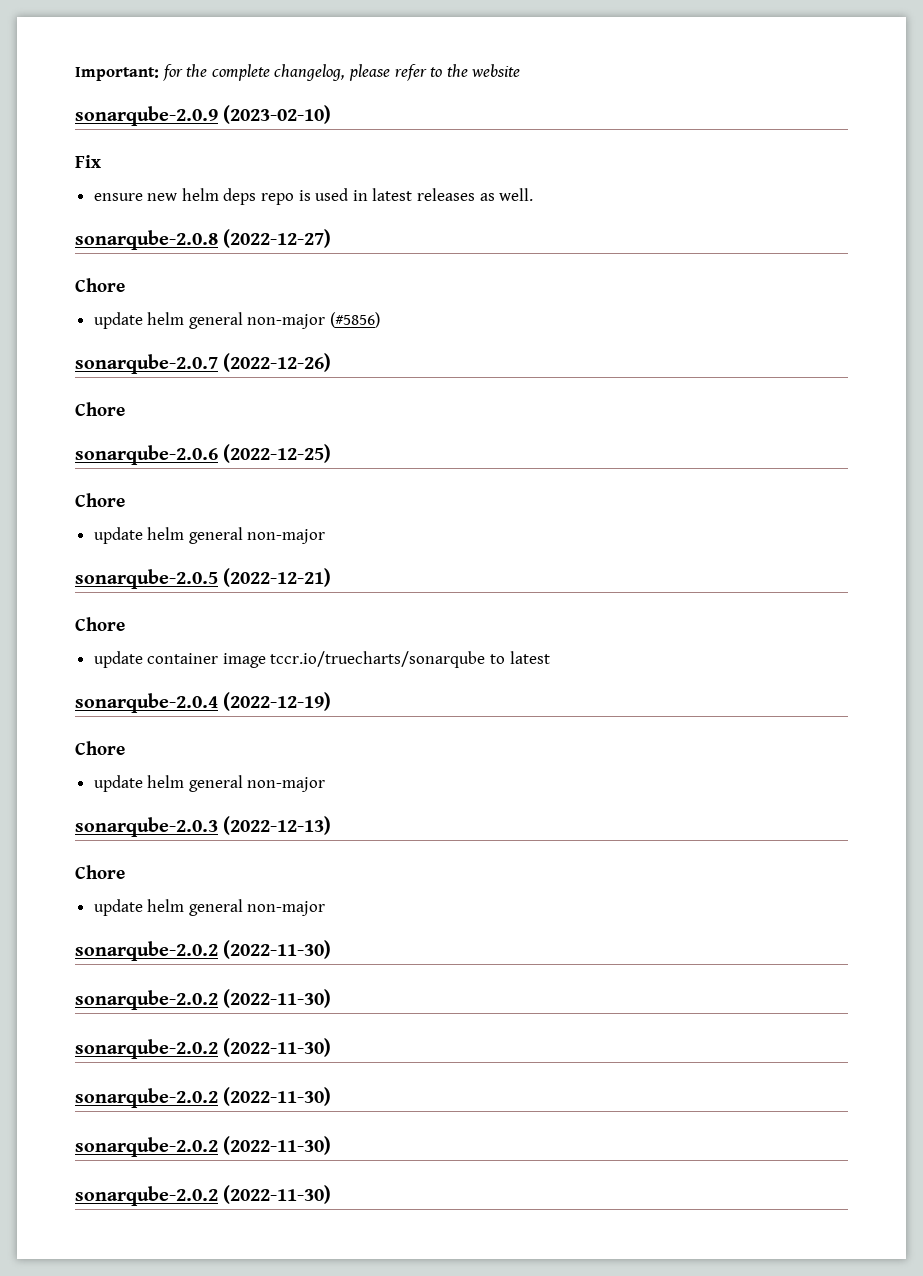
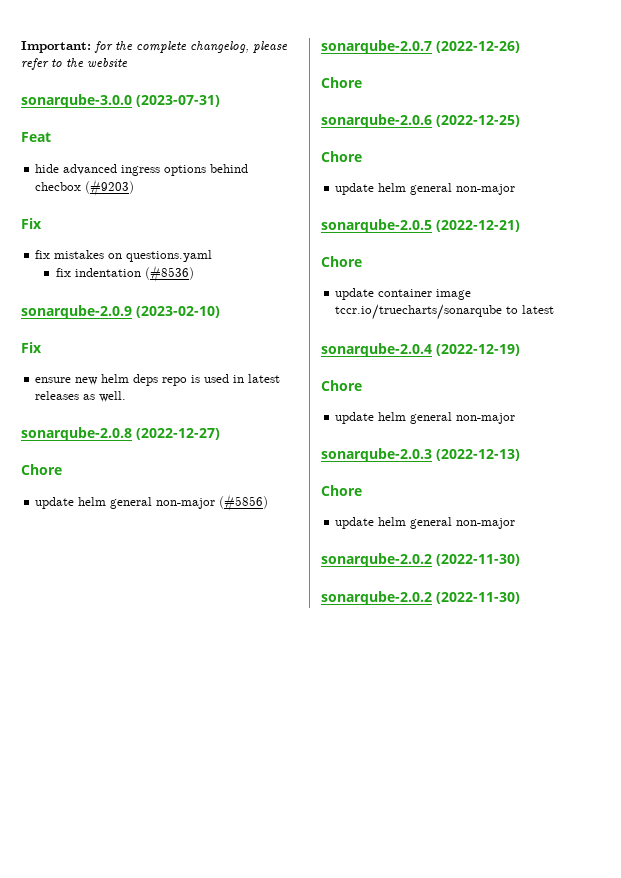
(521, 70) none -> [21,94,220,108] [21,132,51,142] [35,164,249,176] [35,179,135,196] [21,218,42,229] [35,250,213,262] [55,265,194,282] // sonarqube-3.0.0 (2023-07-31) // Feat // hide advanced ingress options behind checbox (#9203) // Fix // fix mistakes on questions.yaml // fix indentation (#8536)
[75,1038,332,1059] [75,1087,332,1108] [75,1136,332,1157] [75,1185,332,1206] // sonarqube-2.0.2 (2022-11-30) // sonarqube-2.0.2 (2022-11-30) // sonarqube-2.0.2 (2022-11-30) // sonarqube-2.0.2 (2022-11-30) -> (520, 598) none

